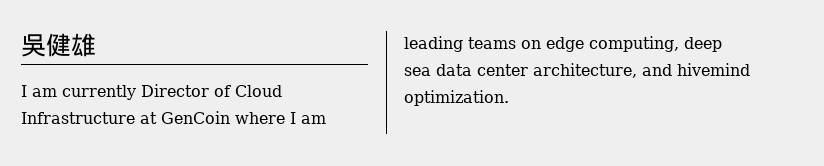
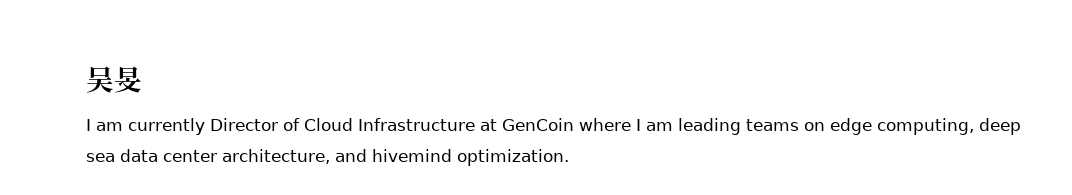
[21,33,96,57] 吳健雄 -> [86,66,142,93] 吴旻

